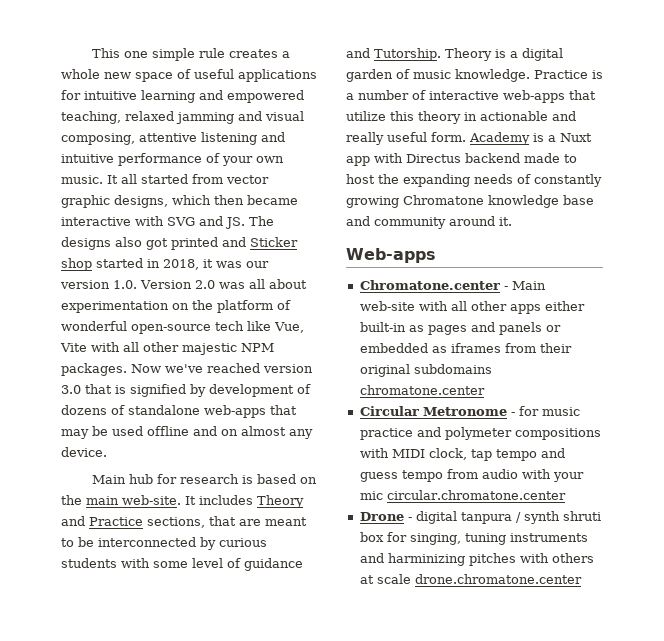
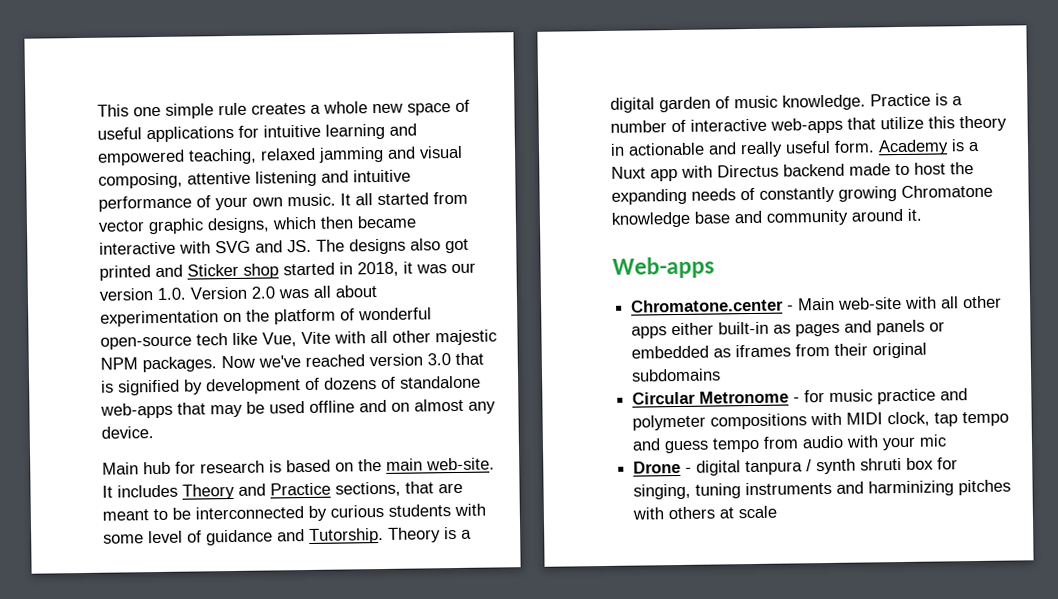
[359,385,485,395] chromatone.center -> (722, 375) none
[386,490,566,500] circular.chromatone.center -> (948, 440) none
[414,574,582,584] drone.chromatone.center -> (778, 512) none

